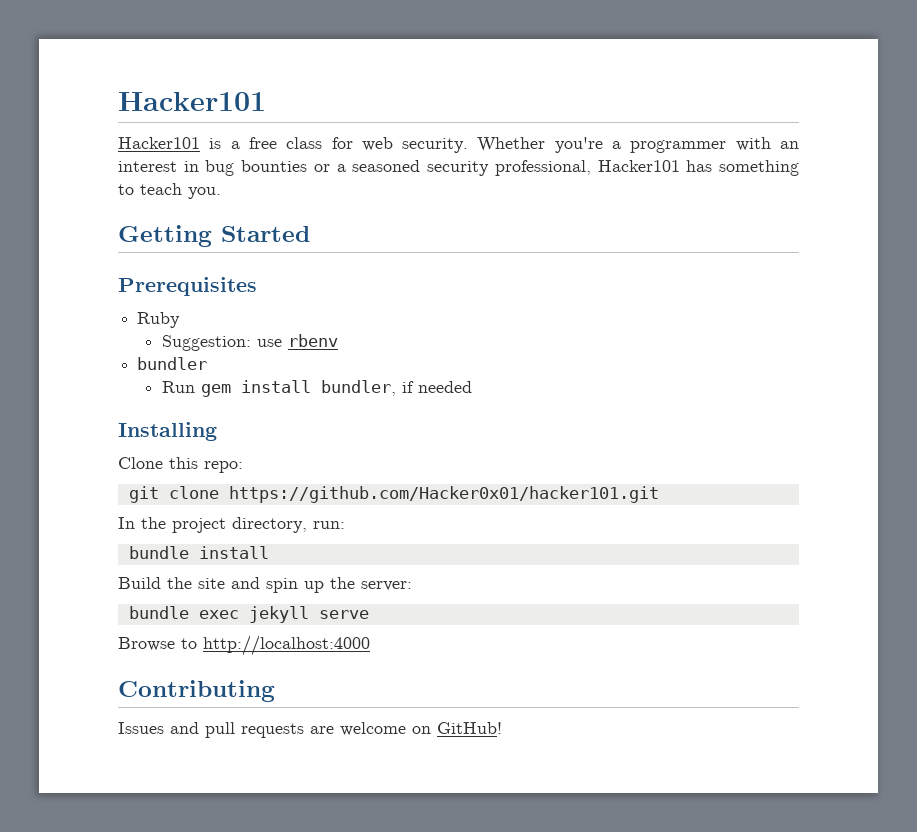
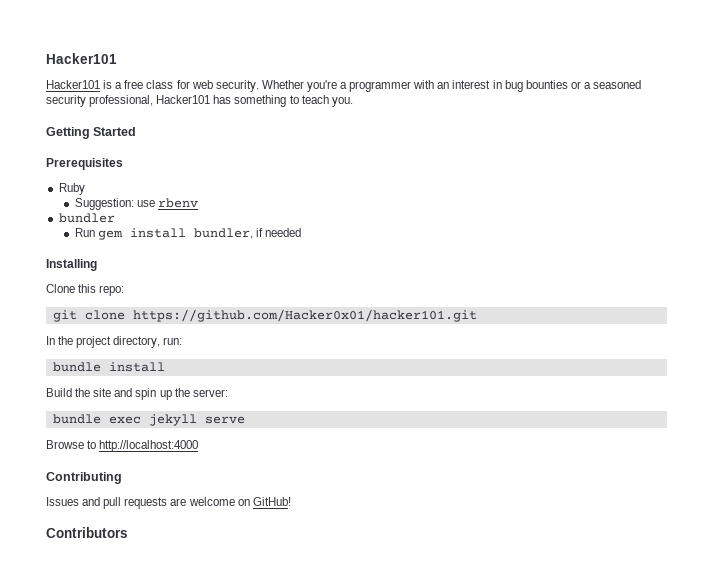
(502, 728) none -> [46,527,128,538] // Contributors

